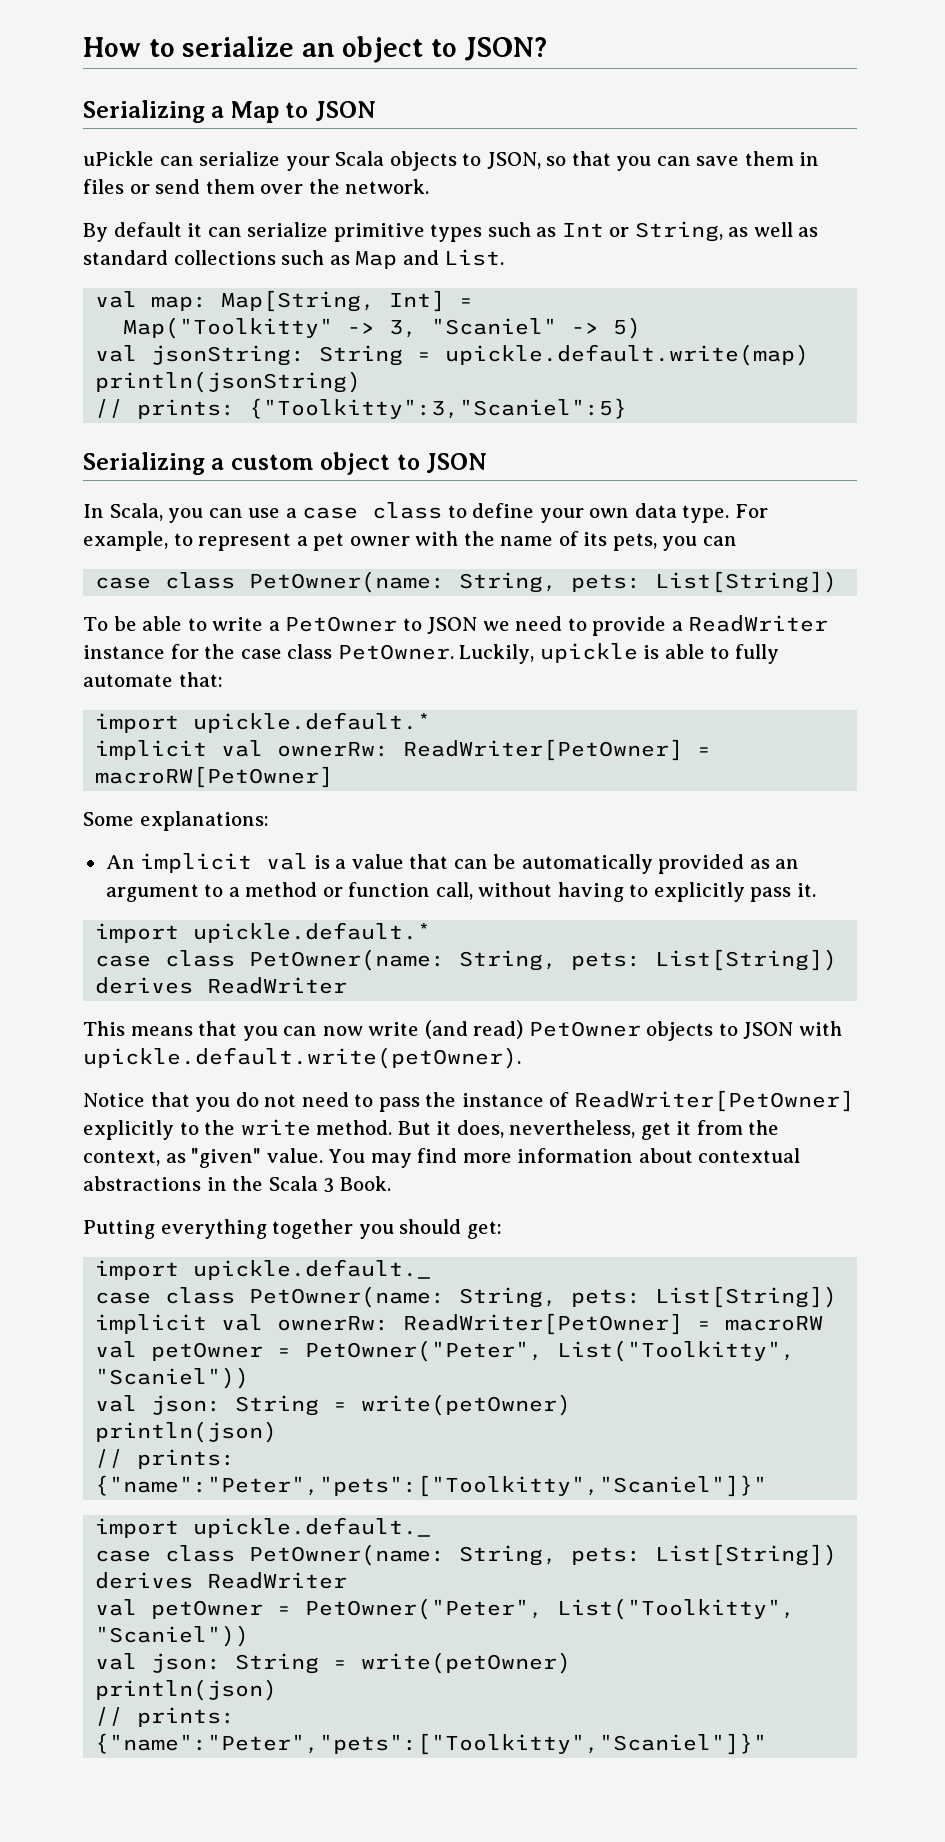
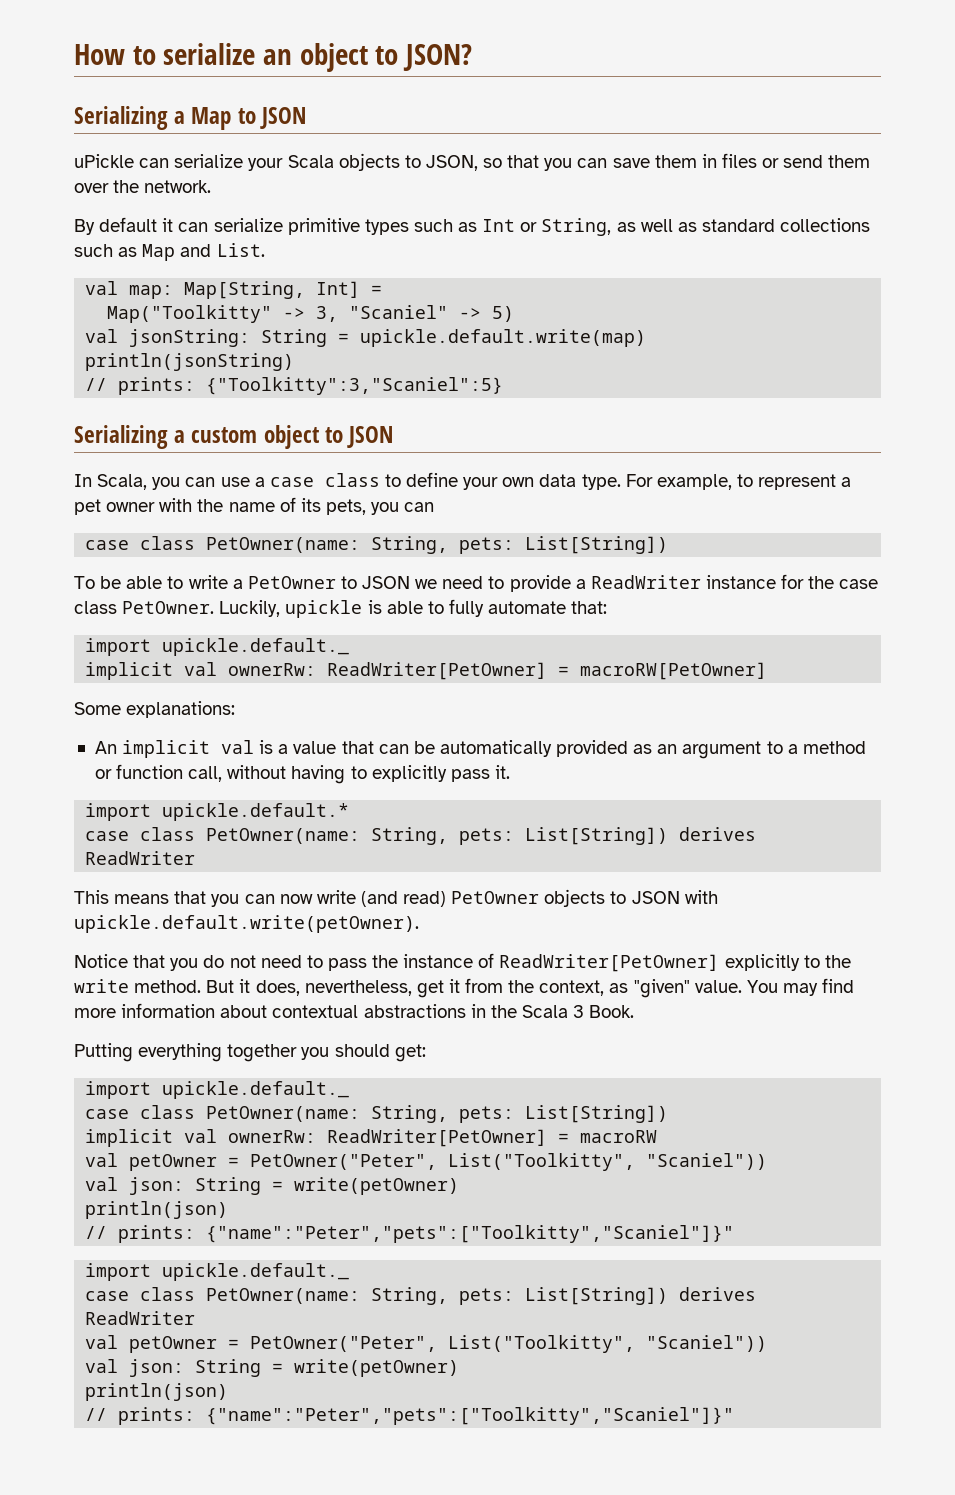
[193,712,432,733] upickle.default.* -> [162,638,350,656] upickle.default._

